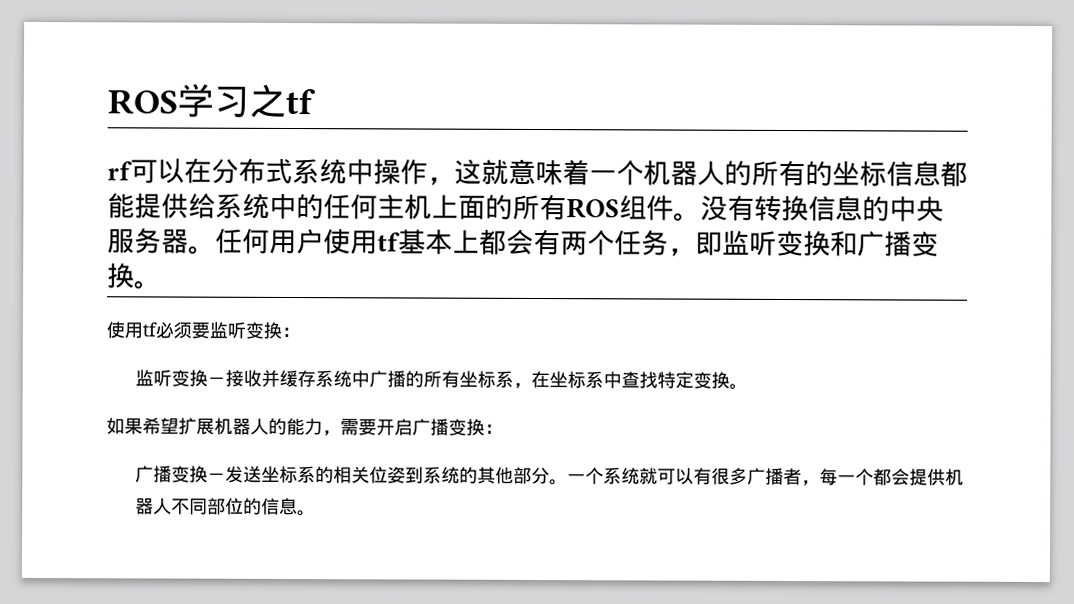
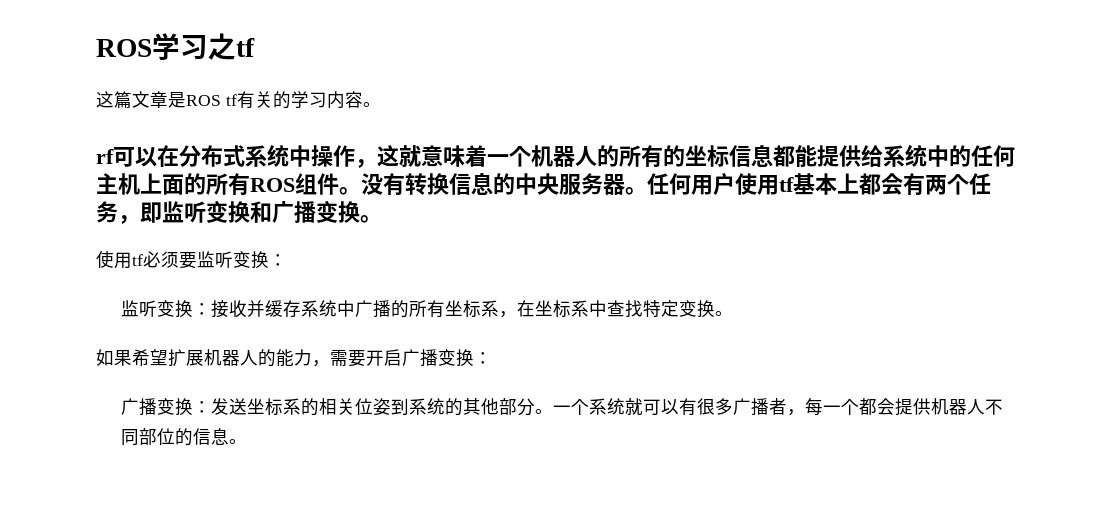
(316, 101) none -> [96,91,381,109] // 这篇文章是ROS tf有关的学习内容。
[207,376,227,385] － -> [193,303,212,315] ：
[207,472,227,481] － -> [193,401,212,413] ：

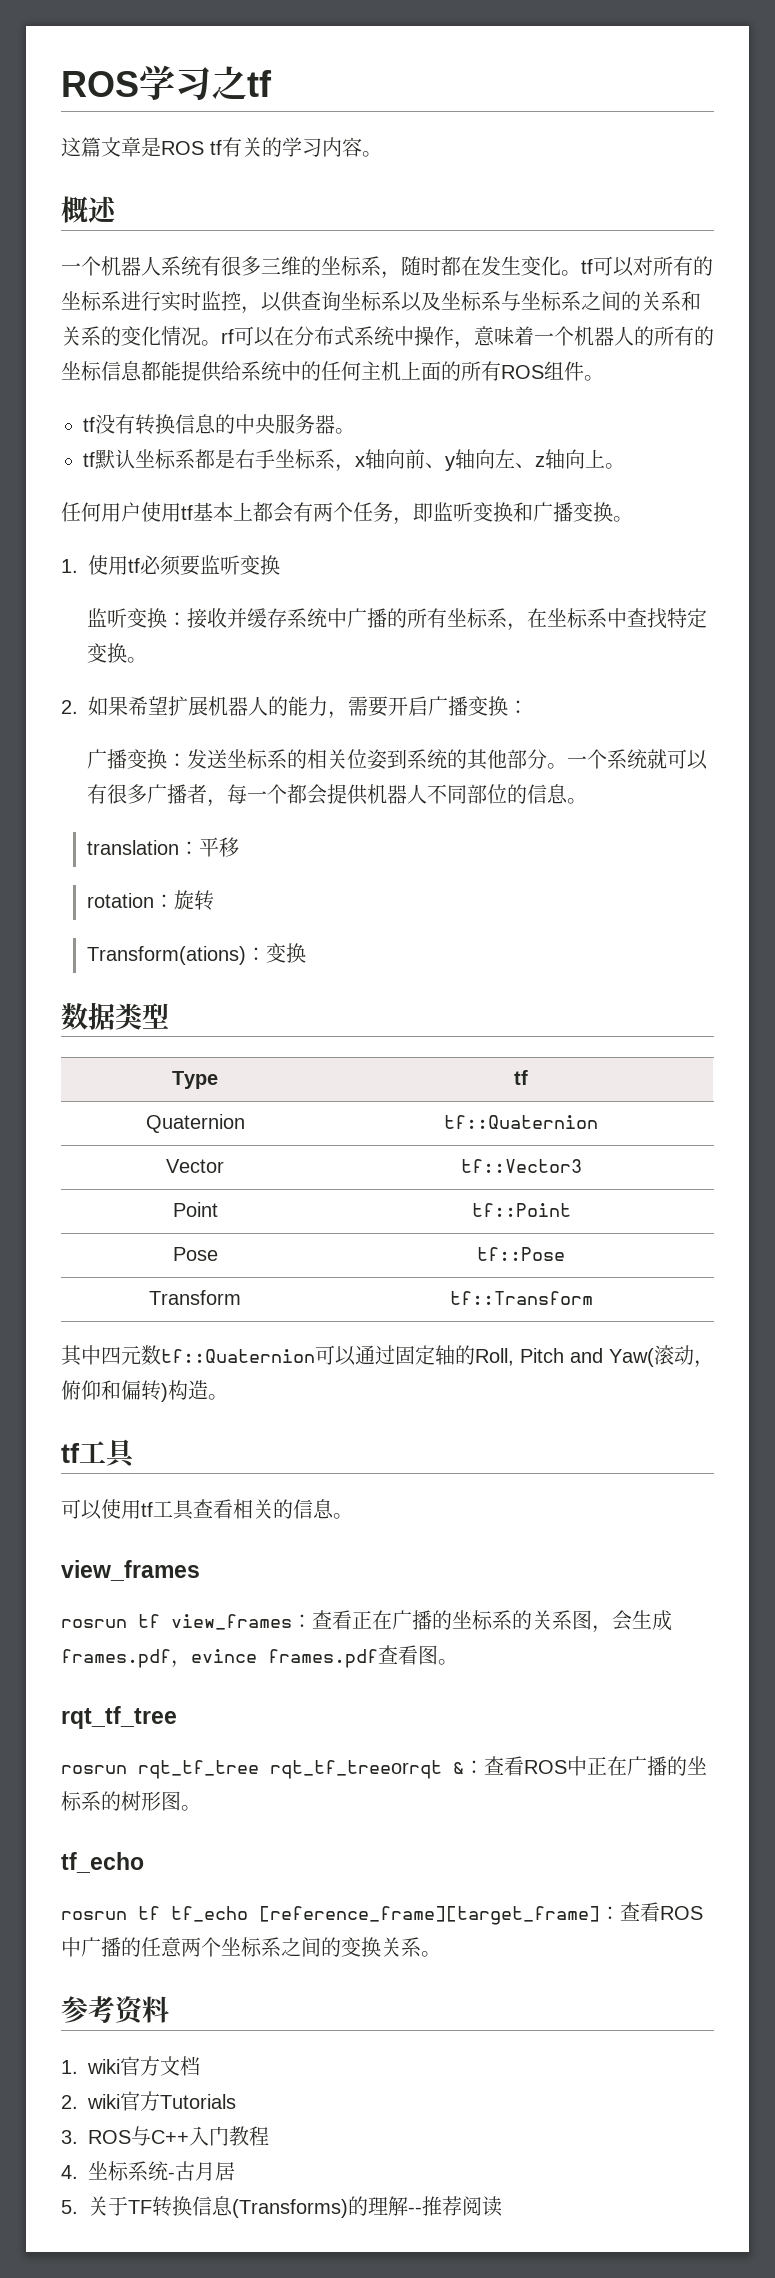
(381, 104) none -> [61,196,117,223] [61,256,713,279] [61,291,701,314] [61,326,221,346] 概述 // 一个机器人系统有很多三维的坐标系，随时都在发生变化。tf可以对所有的坐标系进行实时监控，以供查询坐标系以及坐标系与坐标系之间的关系和关系的变化情况。
[377,145,421,167] 这就 -> (474, 345) none
(361, 191) none -> [83,417,95,432] // tf
(647, 191) none -> [83,449,625,472] // tf默认坐标系都是右手坐标系，x轴向前、y轴向左、z轴向上。 //
(382, 219) none -> [61,559,78,573] 1.
[269,254,287,266] ： -> (280, 565) none
(734, 313) none -> [61,700,78,714] 2.
(248, 441) none -> [86,837,239,857] [86,890,214,911] [86,943,306,965] [61,1002,169,1030] [172,1071,218,1089] [514,1070,528,1085] [145,1114,245,1133] [444,1115,598,1129] [166,1159,224,1173] [460,1159,582,1173] [172,1202,218,1217] [471,1203,571,1217] [172,1247,218,1261] [477,1247,565,1261] [149,1290,241,1305] [449,1291,593,1305] [61,1345,714,1368] [61,1380,228,1402] [61,1439,137,1468] [61,1499,353,1520] [61,1560,200,1581] [61,1610,672,1633] [61,1645,458,1668] [61,1706,177,1729] [61,1756,707,1779] [61,1791,201,1811] [61,1852,144,1873] [61,1902,703,1925] [61,1937,441,1957] [61,1996,169,2025] [61,2056,200,2076] [61,2091,236,2111] [61,2126,269,2146] [61,2161,235,2181] [61,2196,502,2218] // translation：平移 // rotation：旋转 // Transform(ations)：变换 // 数据类型 // Type | tf // Quaternion | tf::Quaternion // Vector | tf::Vector3 // Point | tf::Point // Pose | tf::Pose // Transform | tf::Transform // 其中四元数tf::Quaternion可以通过固定轴的Roll, Pitch and Yaw(滚动，俯仰和偏转)构造。 // tf工具 // 可以使用tf工具查看相关的信息。 // view_frames // rosrun tf view_frames：查看正在广播的坐标系的关系图，会生成frames.pdf，evince frames.pdf查看图。 // rqt_tf_tree // rosrun rqt_tf_tree rqt_tf_treeorrqt &：查看ROS中正在广播的坐标系的树形图。 // tf_echo // rosrun tf tf_echo [reference_frame][target_frame]：查看ROS中广播的任意两个坐标系之间的变换关系。 // 参考资料 // 1. wiki官方文档 // 2. wiki官方Tutorials // 3. ROS与C++入门教程 // 4.坐标系统-古月居 // 5.关于TF转换信息(Transforms)的理解--推荐阅读

